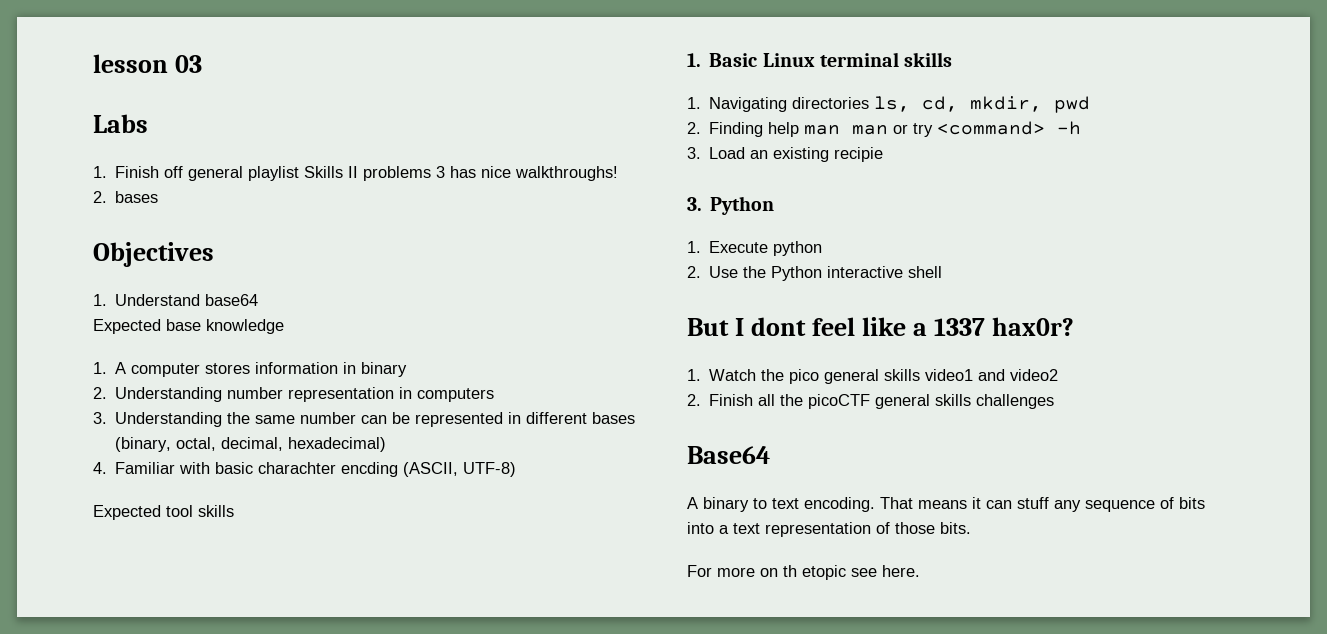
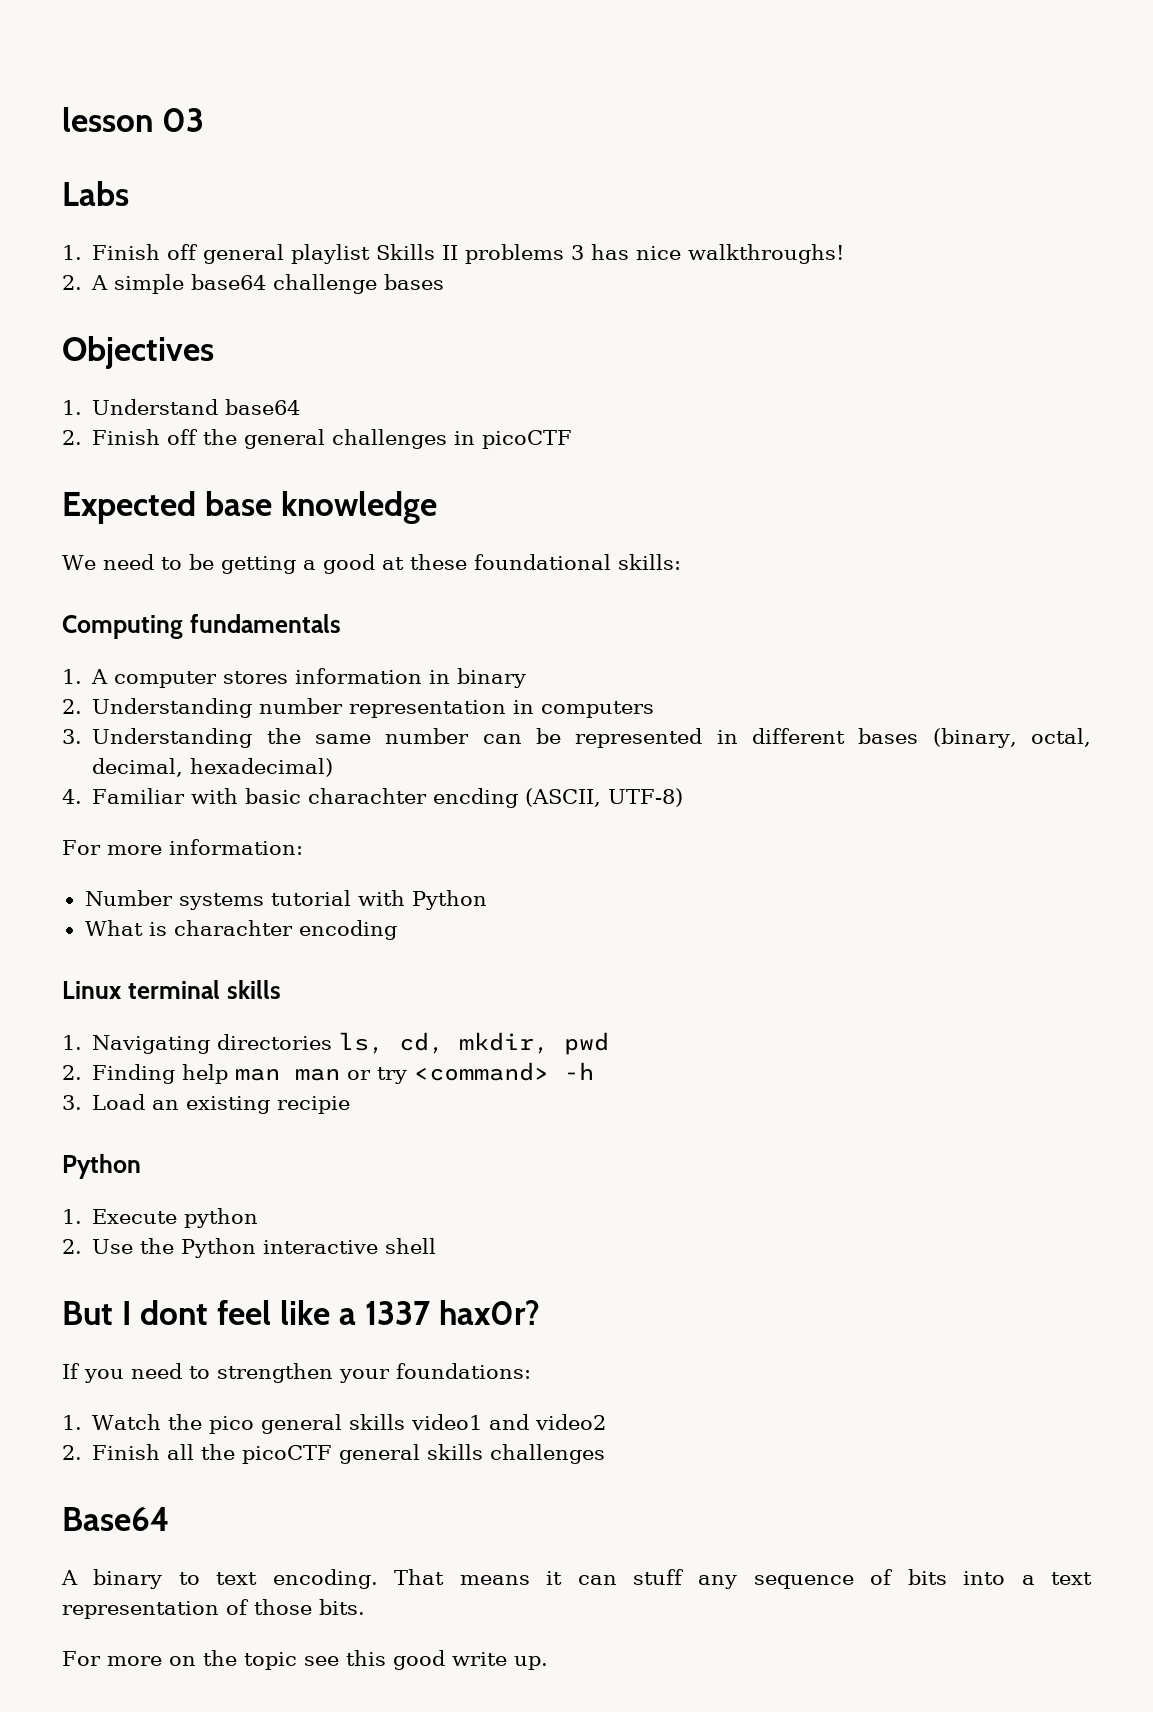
(107, 197) none -> [91,274,378,294] A simple base64 challenge
[93,319,284,334] Expected base knowledge -> [62,429,573,449] [62,491,438,524] [62,554,681,574] [62,614,341,639] 2. Finish off the general challenges in picoCTF // Expected base knowledge // We need to be getting a good at these foundational skills: // Computing fundamentals
[93,505,234,520] [687,53,758,67] Expected tool skills // 1. Basic -> [62,839,303,855] [84,890,487,910] [84,920,397,940] For more information: // Number systems tutorial with Python // What is charachter encoding //
[687,197,702,211] 3. -> (351, 1105) none
(1075, 326) none -> [62,1363,531,1383] // If you need to strengthen your foundations:
[783,565,920,580] th etopic see here. -> [202,1650,548,1670] the topic see this good write up.

